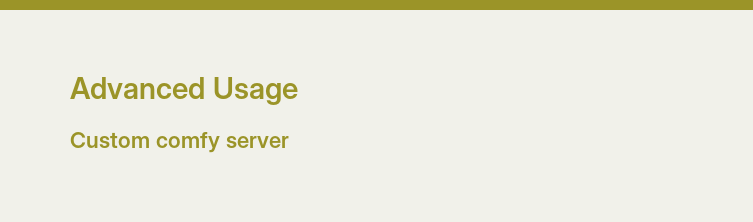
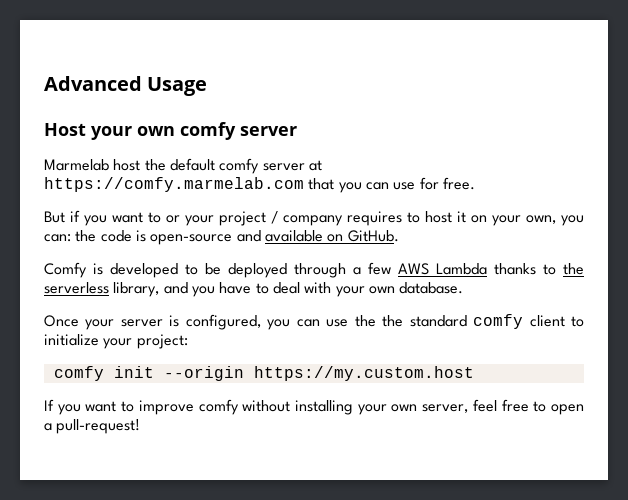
[70,132,289,153] Custom comfy server -> [44,122,297,140] [44,158,322,174] [44,177,475,193] [44,210,584,226] [44,230,399,245] [44,262,584,278] [44,282,464,297] [44,314,584,330] [44,334,188,349] [53,366,474,381] [44,399,584,415] [44,419,141,434] Host your own comfy server // Marmelab host the default comfy server at https://comfy.marmelab.com that you can use for free. // But if you want to or your project / company requires to host it on your own, you can: the code is open-source and available on GitHub. // Comfy is developed to be deployed through a few AWS Lambda thanks to the serverless library, and you have to deal with your own database. // Once your server is configured, you can use the the standard comfy client to initialize your project: // comfy init --origin https://my.custom.host // If you want to improve comfy without installing your own server, feel free to open a pull-request!

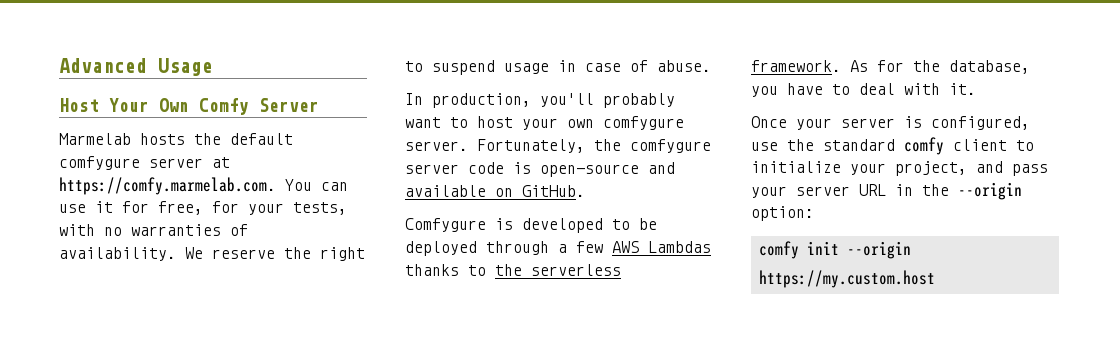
[91,122,297,140] [44,158,322,174] [44,177,475,193] [44,210,584,226] [44,230,97,242] your own comfy server // Marmelab host the default comfy server at https://comfy.marmelab.com that you can use for free. // But if you want to or your project / company requires to host it on your own, you can: the -> [109,98,319,115] [59,133,293,145] [59,156,230,170] [59,177,348,195] [59,201,347,215] [59,224,248,236] [59,247,365,261] [405,60,711,75] [405,93,675,108] [405,116,684,130] [405,139,711,153] [405,164,459,174] Your Own Comfy Server // Marmelab hosts the default comfygure server at https://comfy.marmelab.com. You can use it for free, for your tests, with no warranties of availability. We reserve the right to suspend usage in case of abuse. // In production, you'll probably want to host your own comfygure server. Fortunately, the comfygure server
[44,262,87,278] Comfy -> [405,218,486,232] Comfygure
[436,263,487,275] Lambda -> [648,241,711,253] Lambdas
[113,282,188,297] library, and -> [751,60,1030,74] framework. As for the database,
[335,282,464,297] your own database. -> [949,83,976,95] it.
[267,319,320,330] you can -> (1030, 123) none
[382,315,404,327] the -> (814, 145) none
[136,334,188,349] [53,366,474,381] [44,399,584,415] [44,419,141,434] project: // comfy init --origin https://my.custom.host // If you want to improve comfy without installing your own server, feel free to open a pull-request! -> [895,161,1048,176] [751,182,1022,200] [751,206,814,221] [758,241,911,259] [758,270,935,288] project, and pass your server URL in the --origin option: // comfy init --origin https://my.custom.host

